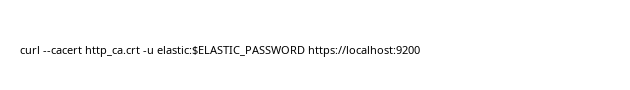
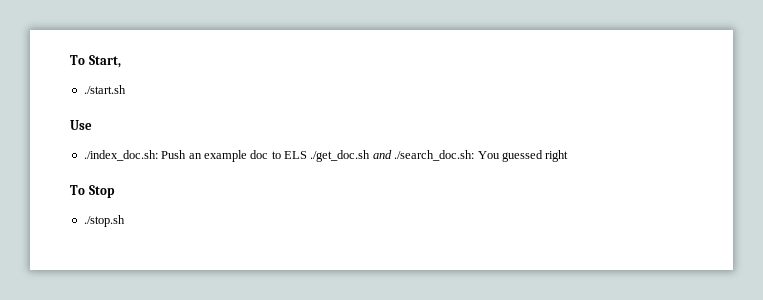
[20,46,420,57] curl --cacert http_ca.crt -u elastic:$ELASTIC_PASSWORD https://localhost:9200 -> [70,55,121,68] [83,85,126,94] [70,120,92,130] [83,150,569,162] [70,185,115,198] [83,215,125,227] To Start, // ./start.sh // Use // ./index_doc.sh: Push an example doc to ELS ./get_doc.sh and ./search_doc.sh: You guessed right // To Stop // ./stop.sh

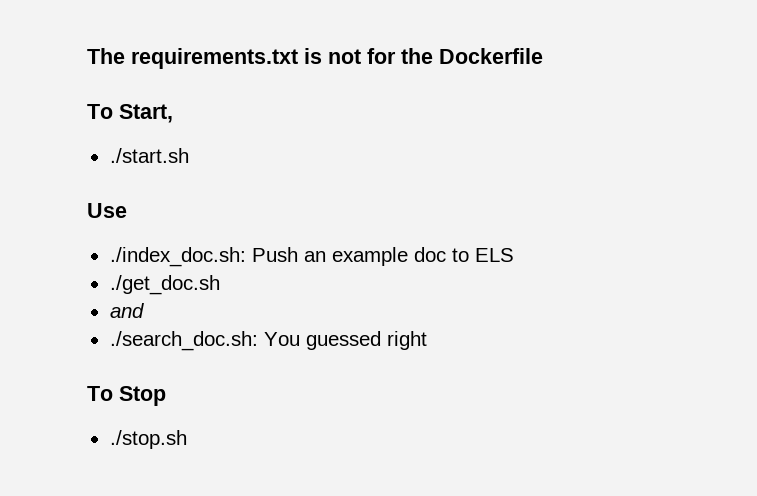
(70, 60) none -> [87,48,543,69] The requirements.txt is not for the Dockerfile //
(307, 155) none -> (514, 255) //
(371, 156) none -> (220, 285) //
(392, 154) none -> (144, 310) //

